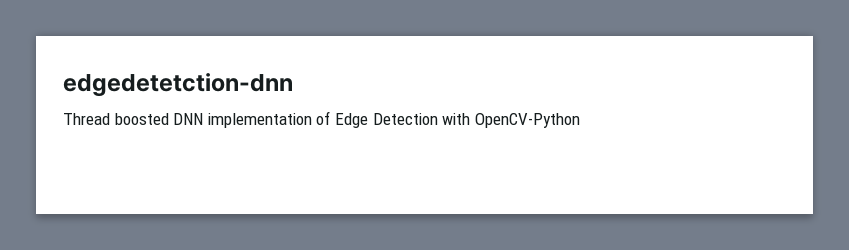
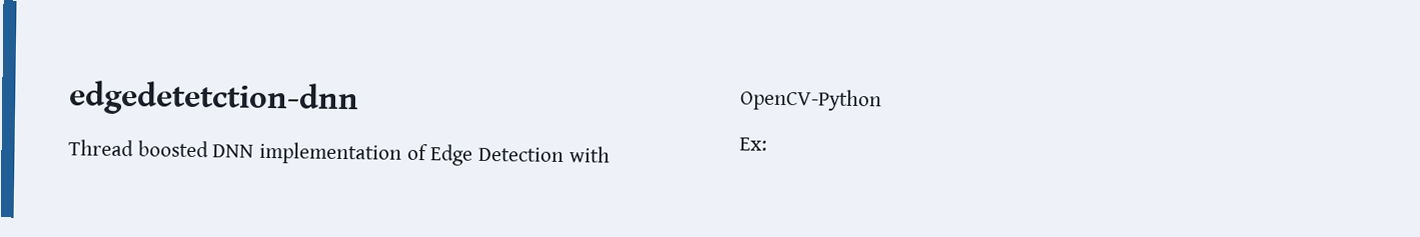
(580, 120) none -> [739,137,767,151] // Ex:

